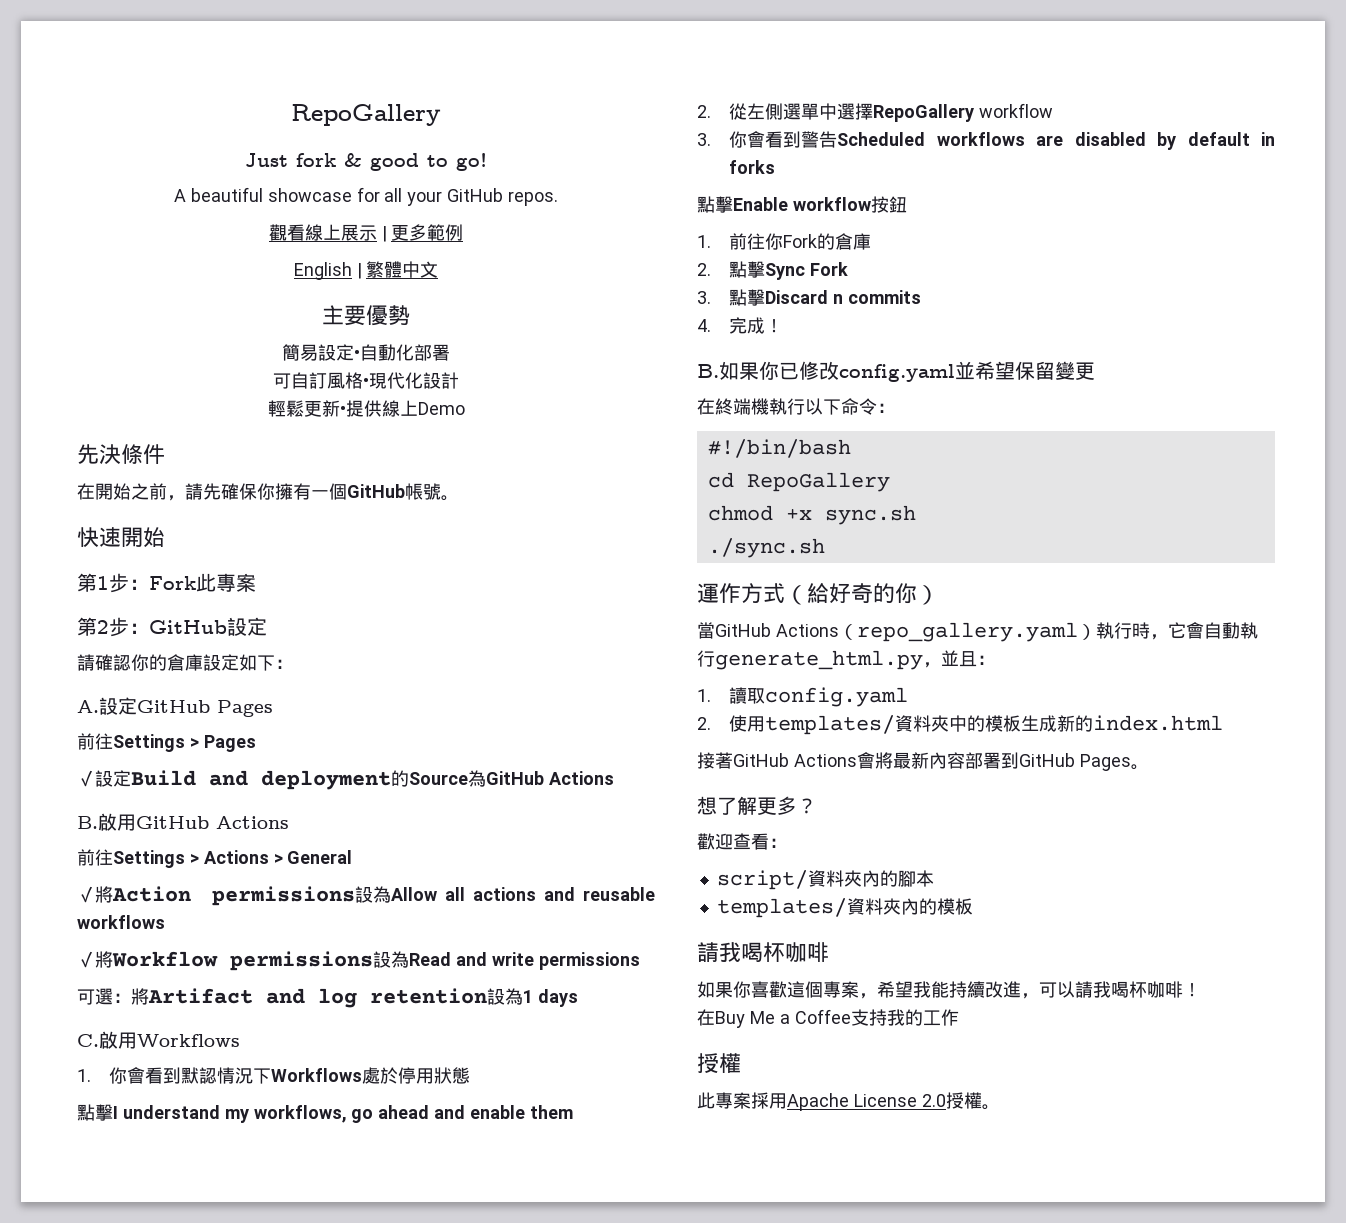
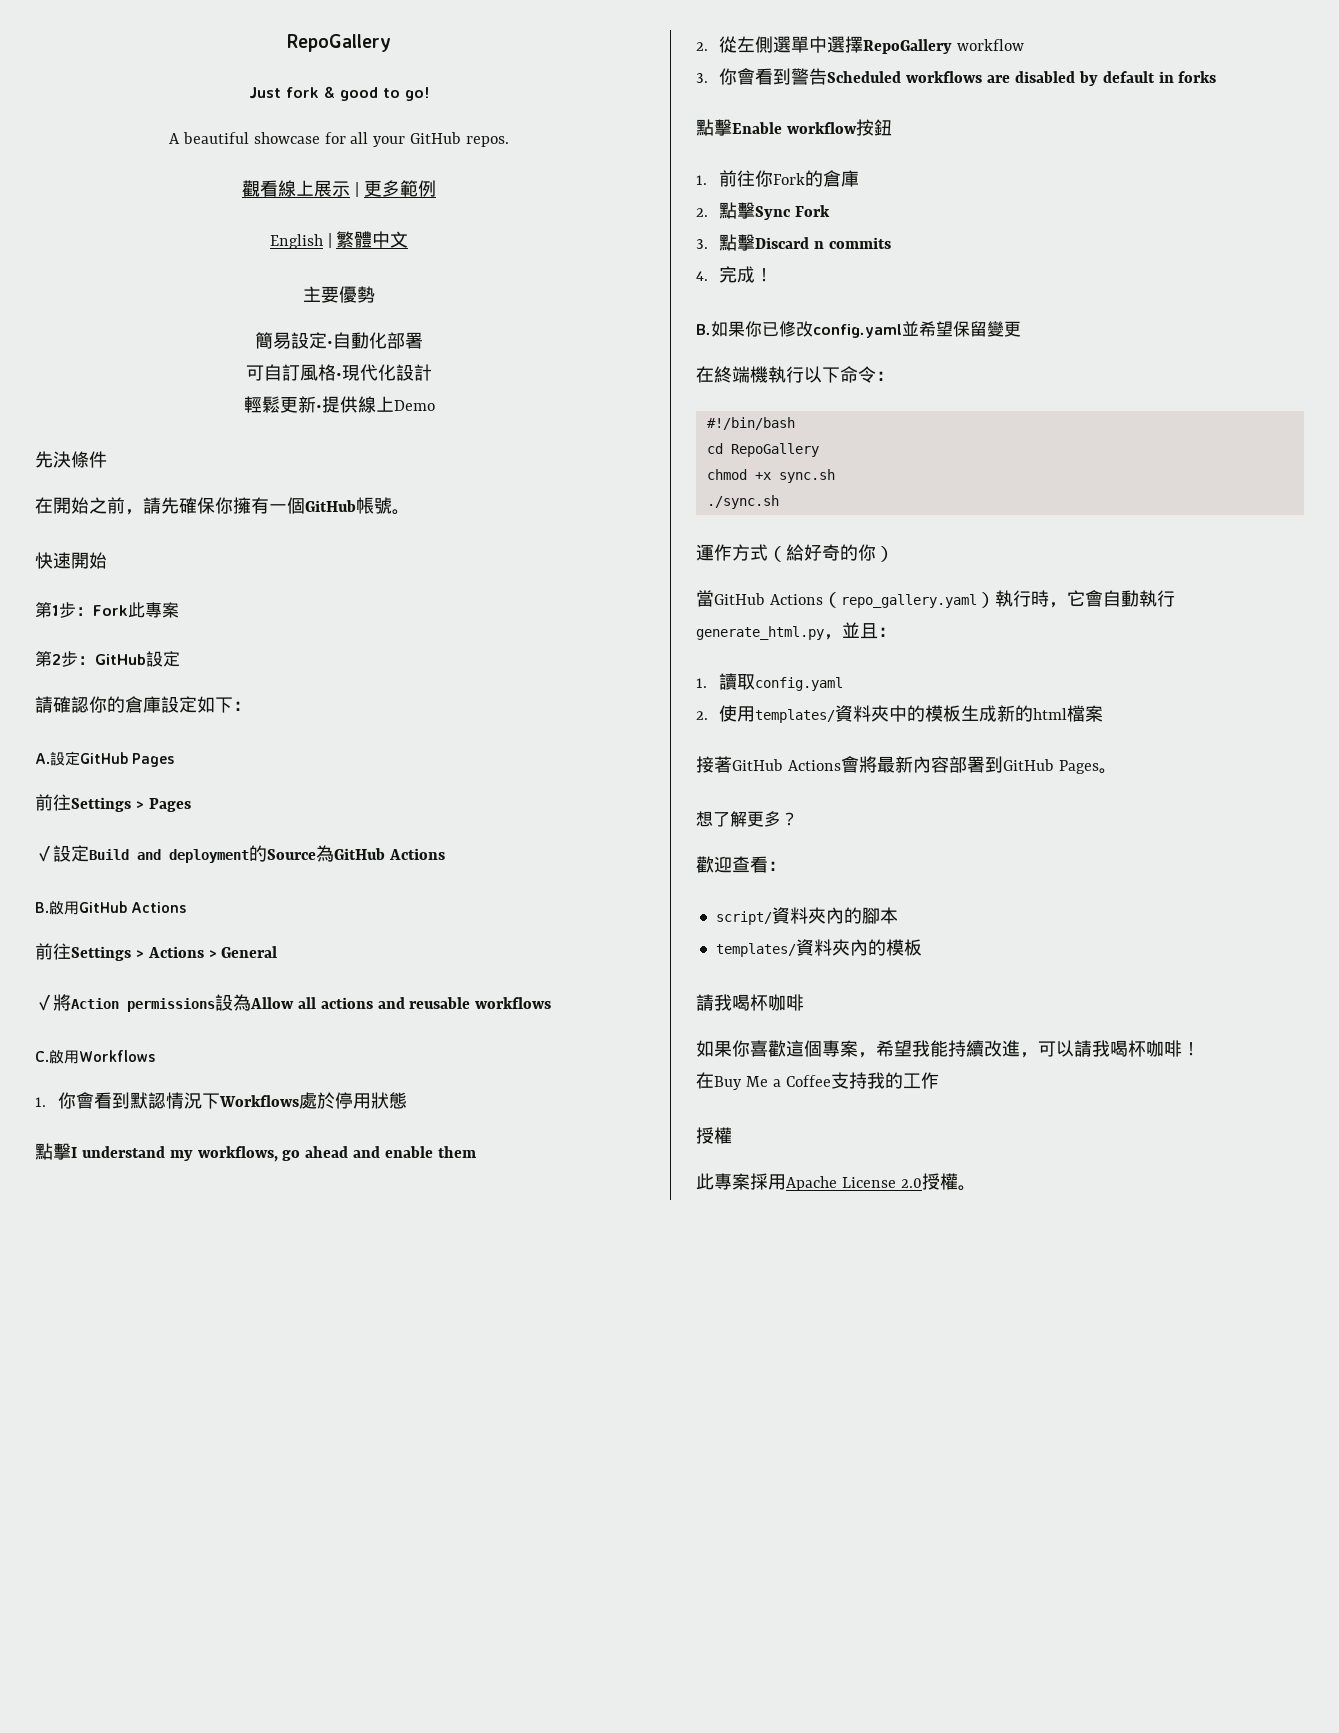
[77,951,640,971] [77,988,578,1008] // ✓將Workflow permissions設為Read and write permissions // 可選：將Artifact and log retention設為1 days -> (552, 1003) none
[1093,715,1224,731] index.html -> [1033,705,1104,722] html檔案

